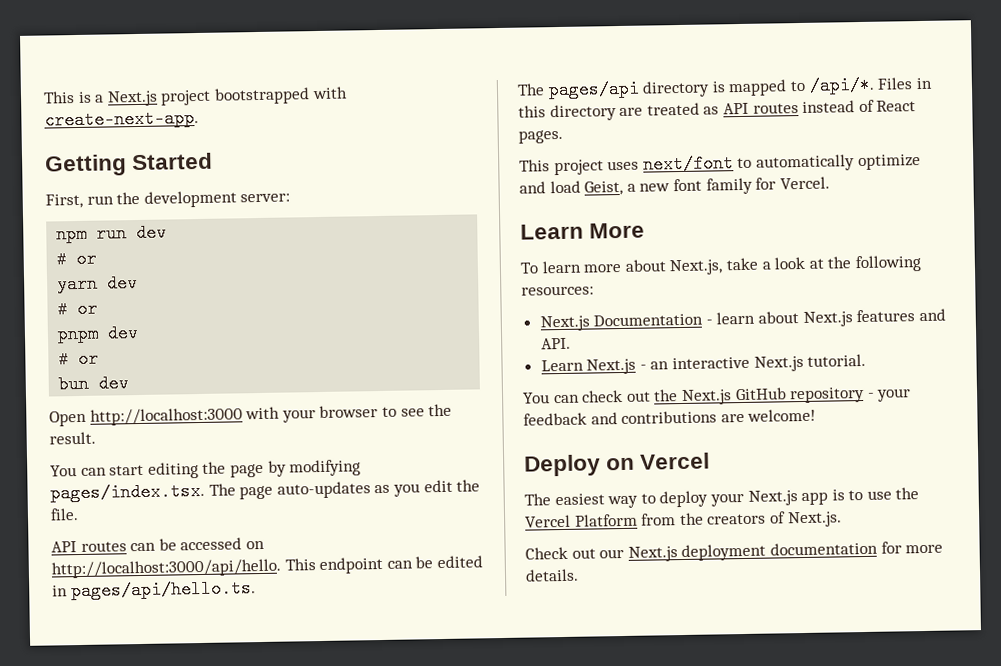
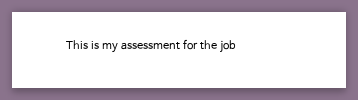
[94,86,348,107] [44,108,199,130] [44,152,214,177] [45,190,291,209] [56,223,168,244] [56,249,98,269] [56,274,139,294] [57,299,99,319] [57,323,140,344] [58,349,100,369] [58,374,130,394] [49,403,453,427] [49,431,96,445] [50,459,362,479] [50,479,481,503] [50,508,79,521] [51,537,265,553] [51,555,483,579] [52,579,256,601] [517,75,933,100] [518,99,917,122] [518,129,563,144] [519,154,921,176] [519,176,830,196] [520,222,646,240] [520,255,922,276] [521,285,594,296] [539,308,946,332] [540,337,571,350] [540,353,867,375] [522,386,912,406] [523,408,817,426] [524,452,711,477] [524,487,920,509] [525,511,842,528] [525,541,944,562] [525,568,579,582] a Next.js project bootstrapped with create-next-app. // Getting Started // First, run the development server: // npm run dev // # or // yarn dev // # or // pnpm dev // # or // bun dev // Open http://localhost:3000 with your browser to see the result. // You can start editing the page by modifying pages/index.tsx. The page auto-updates as you edit the file. // API routes can be accessed on http://localhost:3000/api/hello. This endpoint can be edited in pages/api/hello.ts. // The pages/api directory is mapped to /api/*. Files in this directory are treated as API routes instead of React pages. // This project uses next/font to automatically optimize and load Geist, a new font family for Vercel. // Learn More // To learn more about Next.js, take a look at the following resources: // Next.js Documentation - learn about Next.js features and API. // Learn Next.js - an interactive Next.js tutorial. // You can check out the Next.js GitHub repository - your feedback and contributions are welcome! // Deploy on Vercel // The easiest way to deploy your Next.js app is to use the Vercel Platform from the creators of Next.js. // Check out our Next.js deployment documentation for more details. -> [101,39,236,53] my assessment for the job

